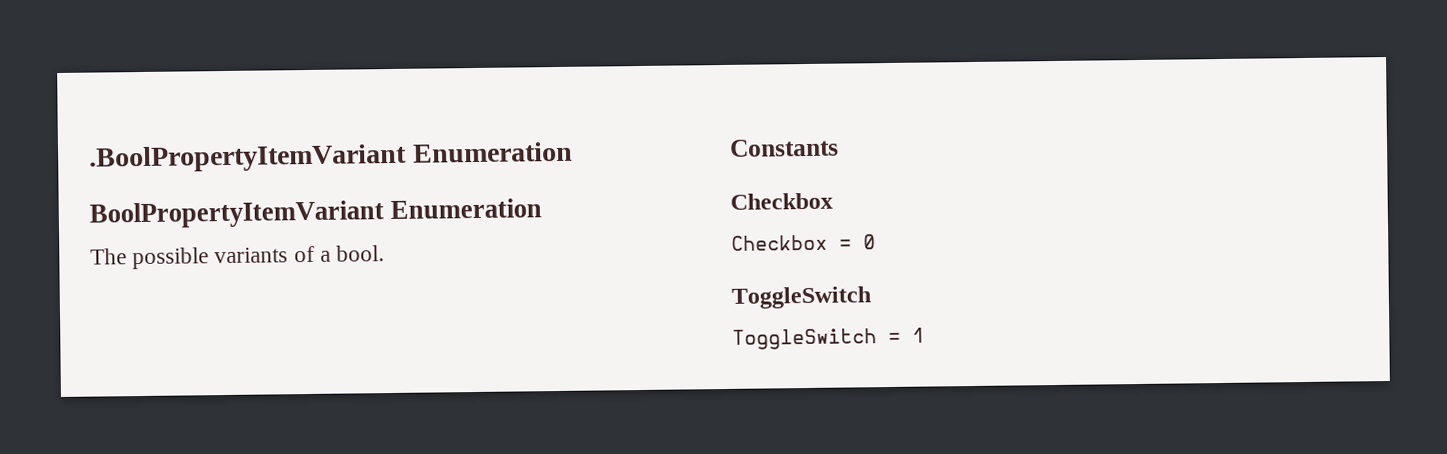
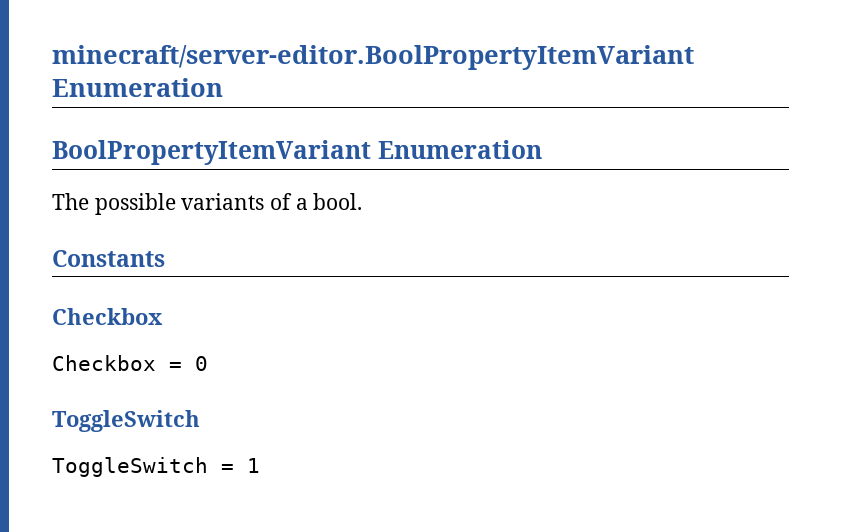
[88,143,407,173] .BoolPropertyItemVariant -> [52,45,694,70] minecraft/server-editor.BoolPropertyItemVariant

